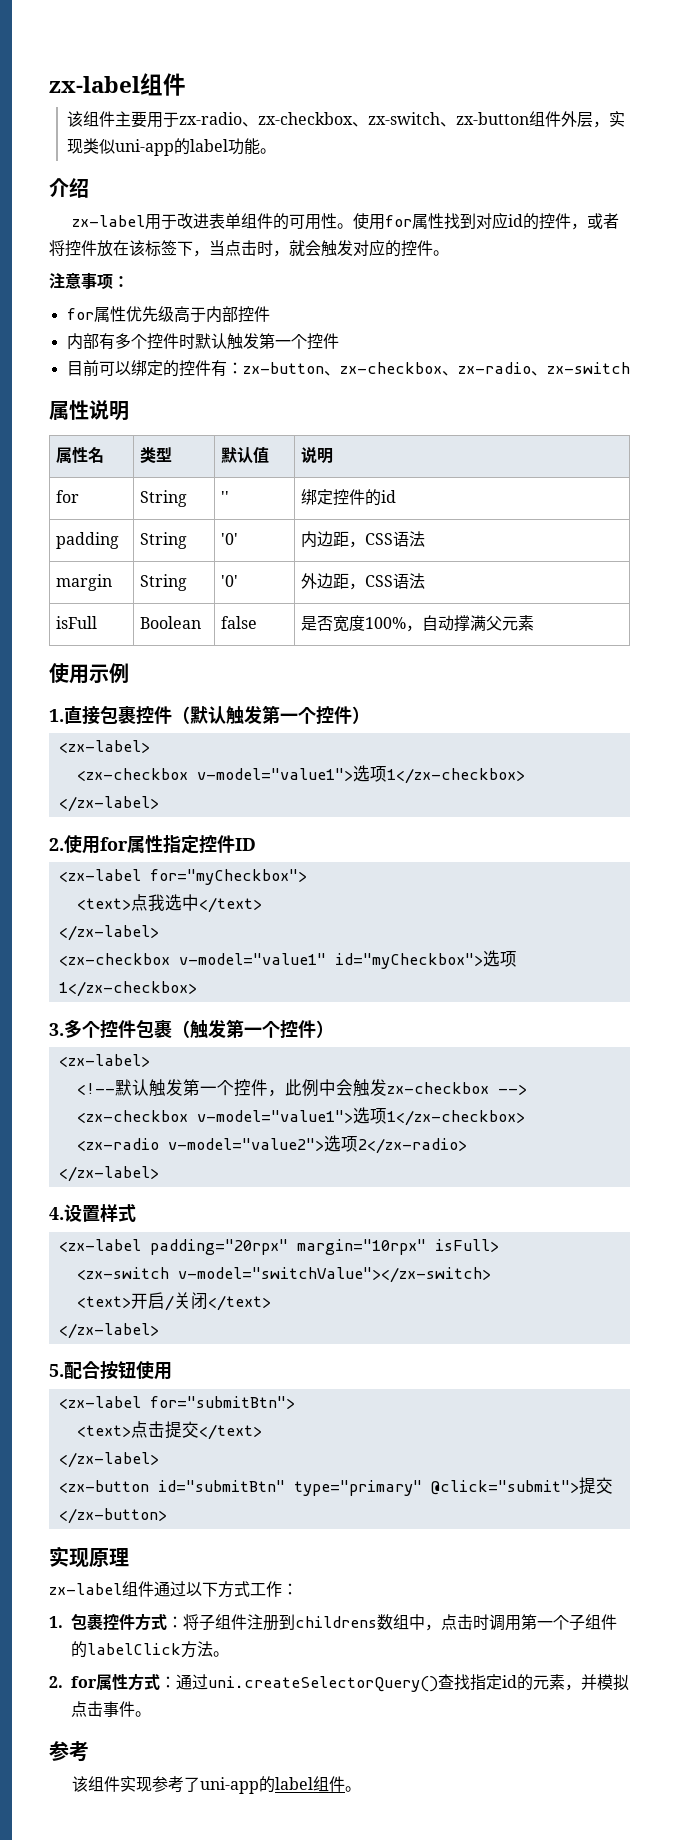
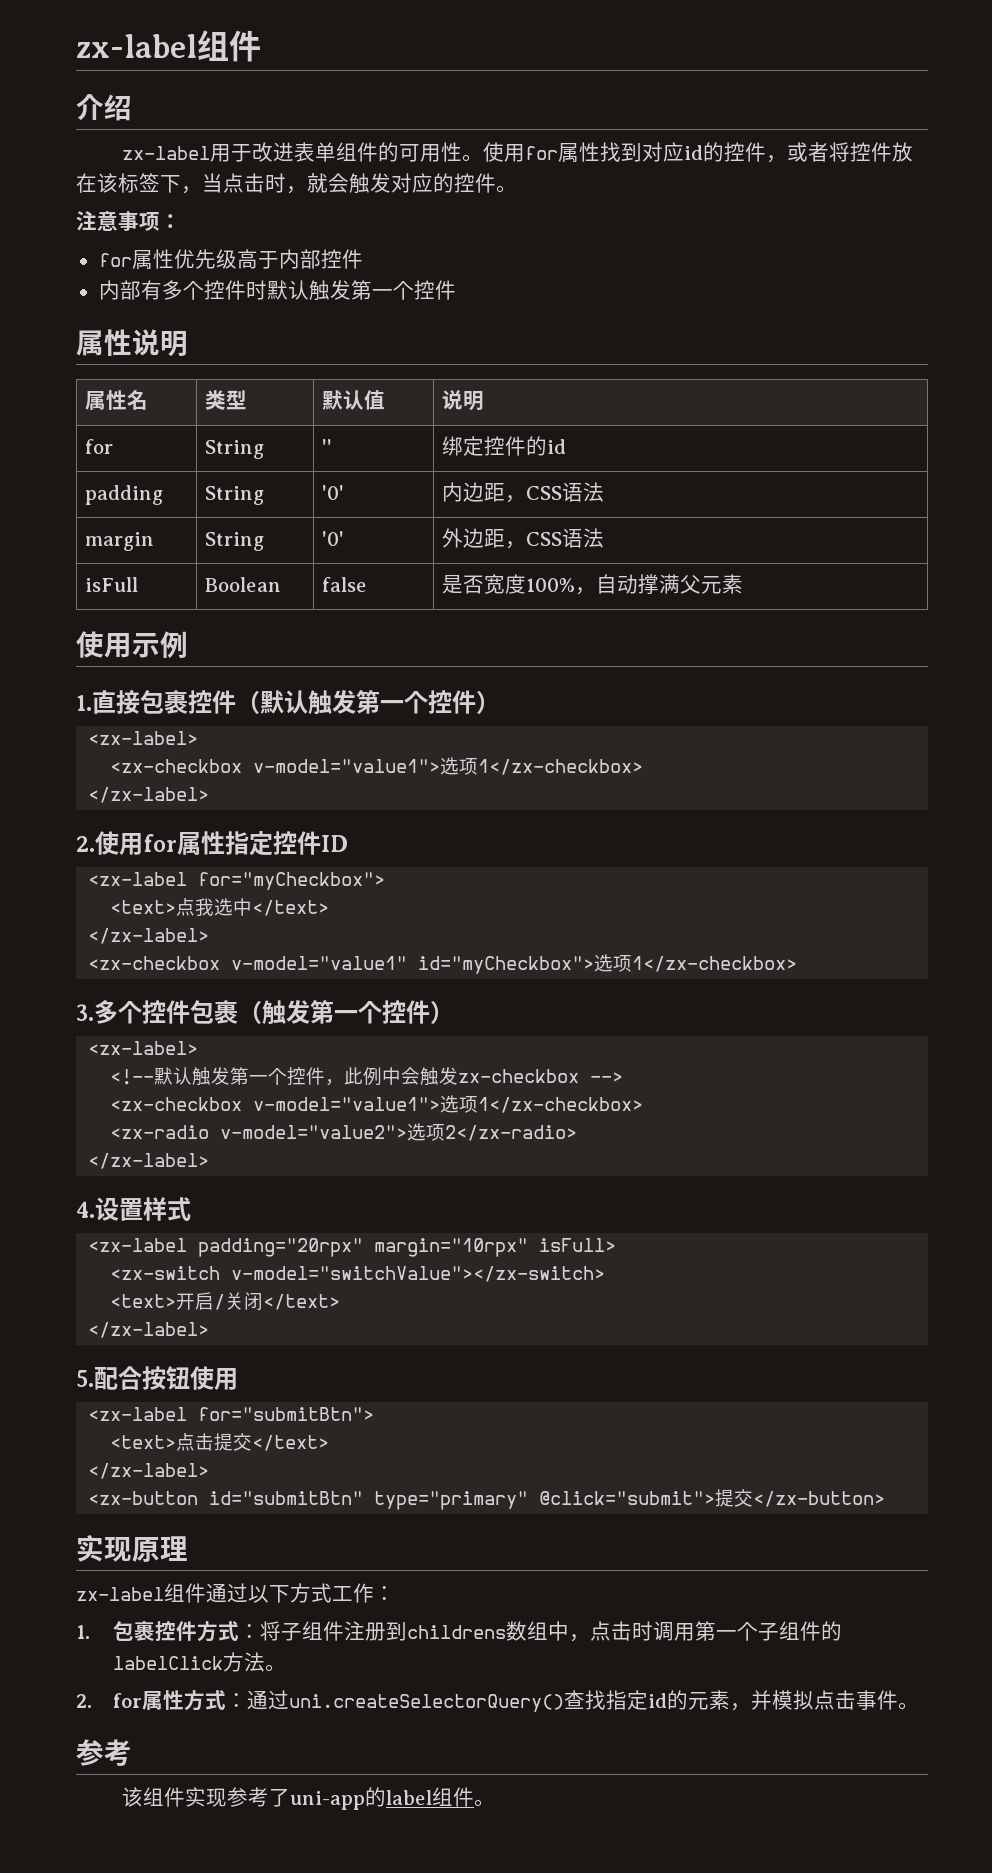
[49,73,186,96] [66,111,625,128] [66,138,276,156] zx-label组件 // 该组件主要用于zx-radio、zx-checkbox、zx-switch、zx-button组件外层，实现类似uni-app的label功能。 -> [76,30,261,62] zx-label组件
[66,360,630,377] // 目前可以绑定的控件有：zx-button、zx-checkbox、zx-radio、zx-switch -> (456, 290) none

